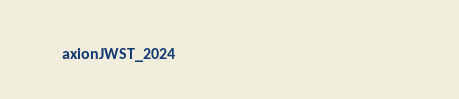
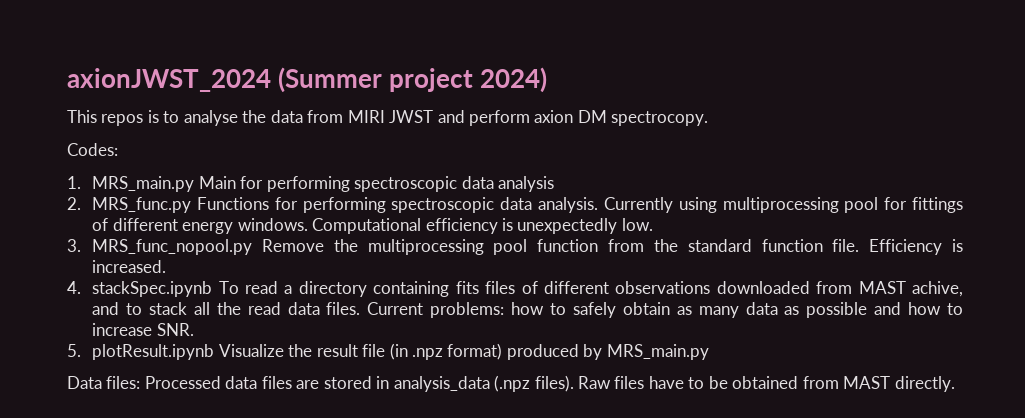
(175, 55) none -> [278,67,548,93] [67,110,709,126] [67,143,118,156] [67,176,554,192] [67,197,963,213] [92,218,653,234] [67,239,963,255] [92,260,167,273] [67,281,963,297] [92,302,963,318] [92,323,194,336] [67,343,709,360] [67,375,955,392] (Summer project 2024) // This repos is to analyse the data from MIRI JWST and perform axion DM spectrocopy. // Codes: // 1. MRS_main.py Main for performing spectroscopic data analysis // 2. MRS_func.py Functions for performing spectroscopic data analysis. Currently using multiprocessing pool for fittings of different energy windows. Computational efficiency is unexpectedly low. // 3. MRS_func_nopool.py Remove the multiprocessing pool function from the standard function file. Efficiency is increased. // 4. stackSpec.ipynb To read a directory containing fits files of different observations downloaded from MAST achive, and to stack all the read data files. Current problems: how to safely obtain as many data as possible and how to increase SNR. // 5. plotResult.ipynb Visualize the result file (in .npz format) produced by MRS_main.py // Data files: Processed data files are stored in analysis_data (.npz files). Raw files have to be obtained from MAST directly.

